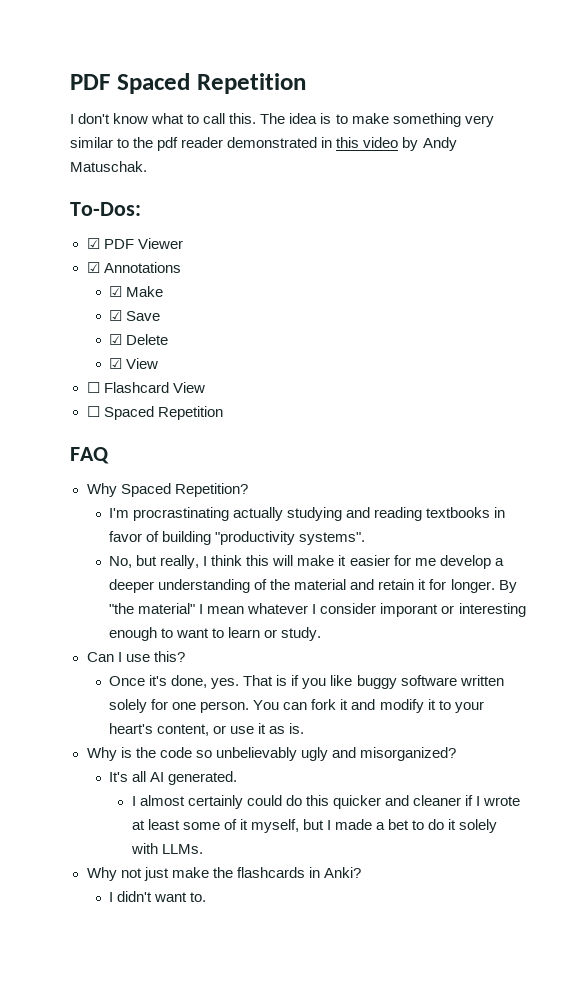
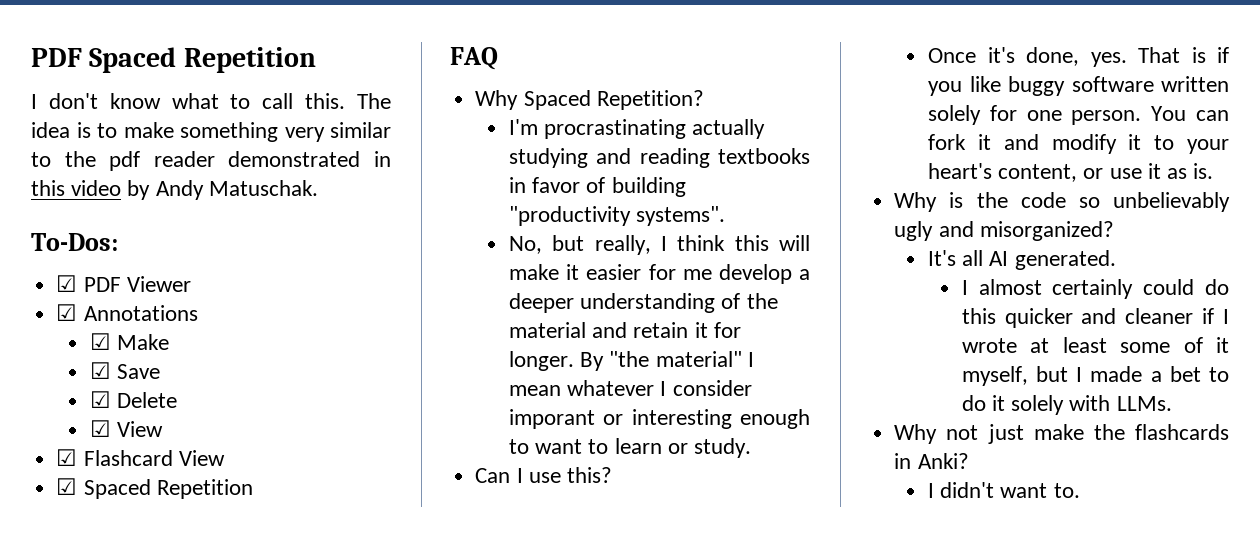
[86,382,100,393] ☐ -> [56,449,78,466] ☑
[86,406,100,417] ☐ -> [56,478,78,495] ☑

